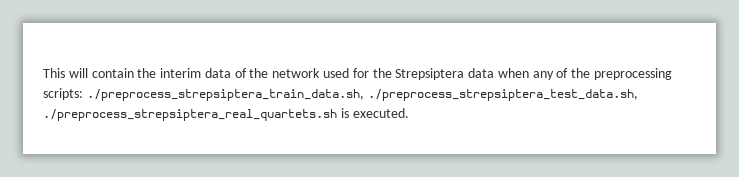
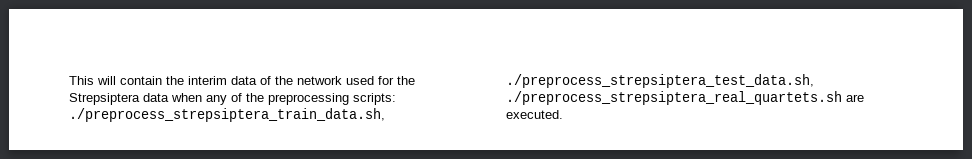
[340,108,349,118] is -> [846,94,864,102] are

